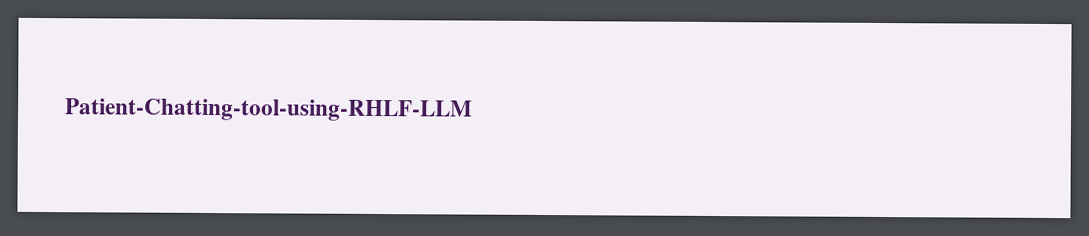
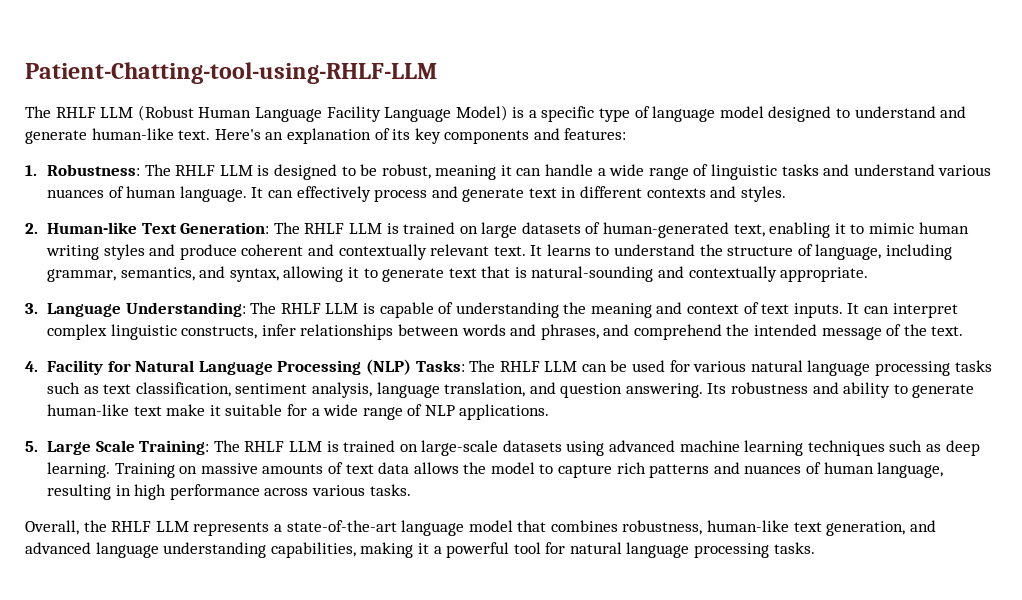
(473, 110) none -> [25,105,967,122] [25,128,627,144] [25,164,992,180] [46,186,786,202] [25,222,969,238] [45,244,953,260] [46,266,869,282] [25,302,958,318] [46,324,964,340] [25,359,992,376] [46,382,975,398] [46,404,550,420] [25,440,980,456] [46,462,944,478] [46,484,411,500] [25,520,936,536] [25,542,815,558] // The RHLF LLM (Robust Human Language Facility Language Model) is a specific type of language model designed to understand and generate human-like text. Here's an explanation of its key components and features: // 1. Robustness: The RHLF LLM is designed to be robust, meaning it can handle a wide range of linguistic tasks and understand various nuances of human language. It can effectively process and generate text in different contexts and styles. // 2. Human-like Text Generation: The RHLF LLM is trained on large datasets of human-generated text, enabling it to mimic human writing styles and produce coherent and contextually relevant text. It learns to understand the structure of language, including grammar, semantics, and syntax, allowing it to generate text that is natural-sounding and contextually appropriate. // 3. Language Understanding: The RHLF LLM is capable of understanding the meaning and context of text inputs. It can interpret complex linguistic constructs, infer relationships between words and phrases, and comprehend the intended message of the text. // 4. Facility for Natural Language Processing (NLP) Tasks: The RHLF LLM can be used for various natural language processing tasks such as text classification, sentiment analysis, language translation, and question answering. Its robustness and ability to generate human-like text make it suitable for a wide range of NLP applications. // 5. Large Scale Training: The RHLF LLM is trained on large-scale datasets using advanced machine learning techniques such as deep learning. Training on massive amounts of text data allows the model to capture rich patterns and nuances of human language, resulting in high performance across various tasks. // Overall, the RHLF LLM represents a state-of-the-art language model that combines robustness, human-like text generation, and advanced language understanding capabilities, making it a powerful tool for natural language processing tasks.

